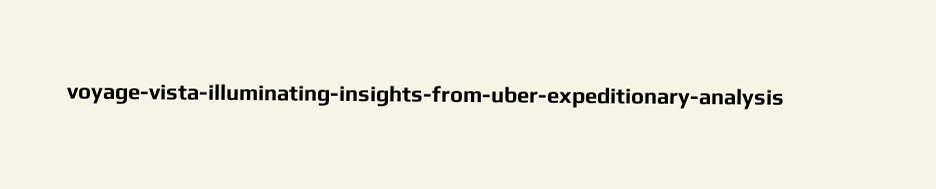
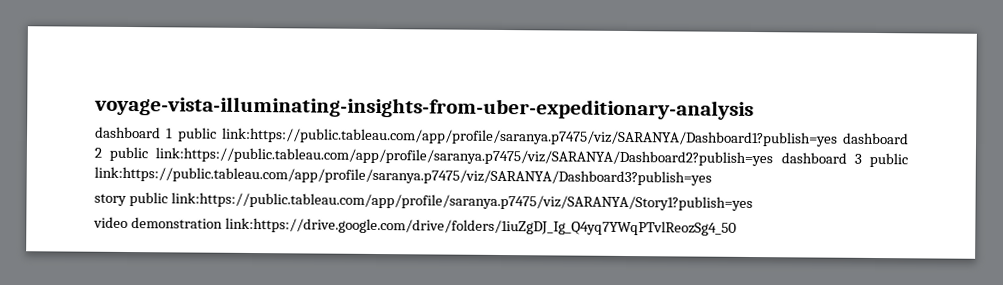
(785, 96) none -> [95,126,909,147] [94,146,909,168] [94,166,712,186] [94,192,753,212] [93,216,737,236] // dashboard 1 public link:https://public.tableau.com/app/profile/saranya.p7475/viz/SARANYA/Dashboard1?publish=yes dashboard 2 public link:https://public.tableau.com/app/profile/saranya.p7475/viz/SARANYA/Dashboard2?publish=yes dashboard 3 public link:https://public.tableau.com/app/profile/saranya.p7475/viz/SARANYA/Dashboard3?publish=yes // story public link:https://public.tableau.com/app/profile/saranya.p7475/viz/SARANYA/Story1?publish=yes // video demonstration link:https://drive.google.com/drive/folders/1iuZgDJ_Ig_Q4yq7YWqPTvlReozSg4_50

